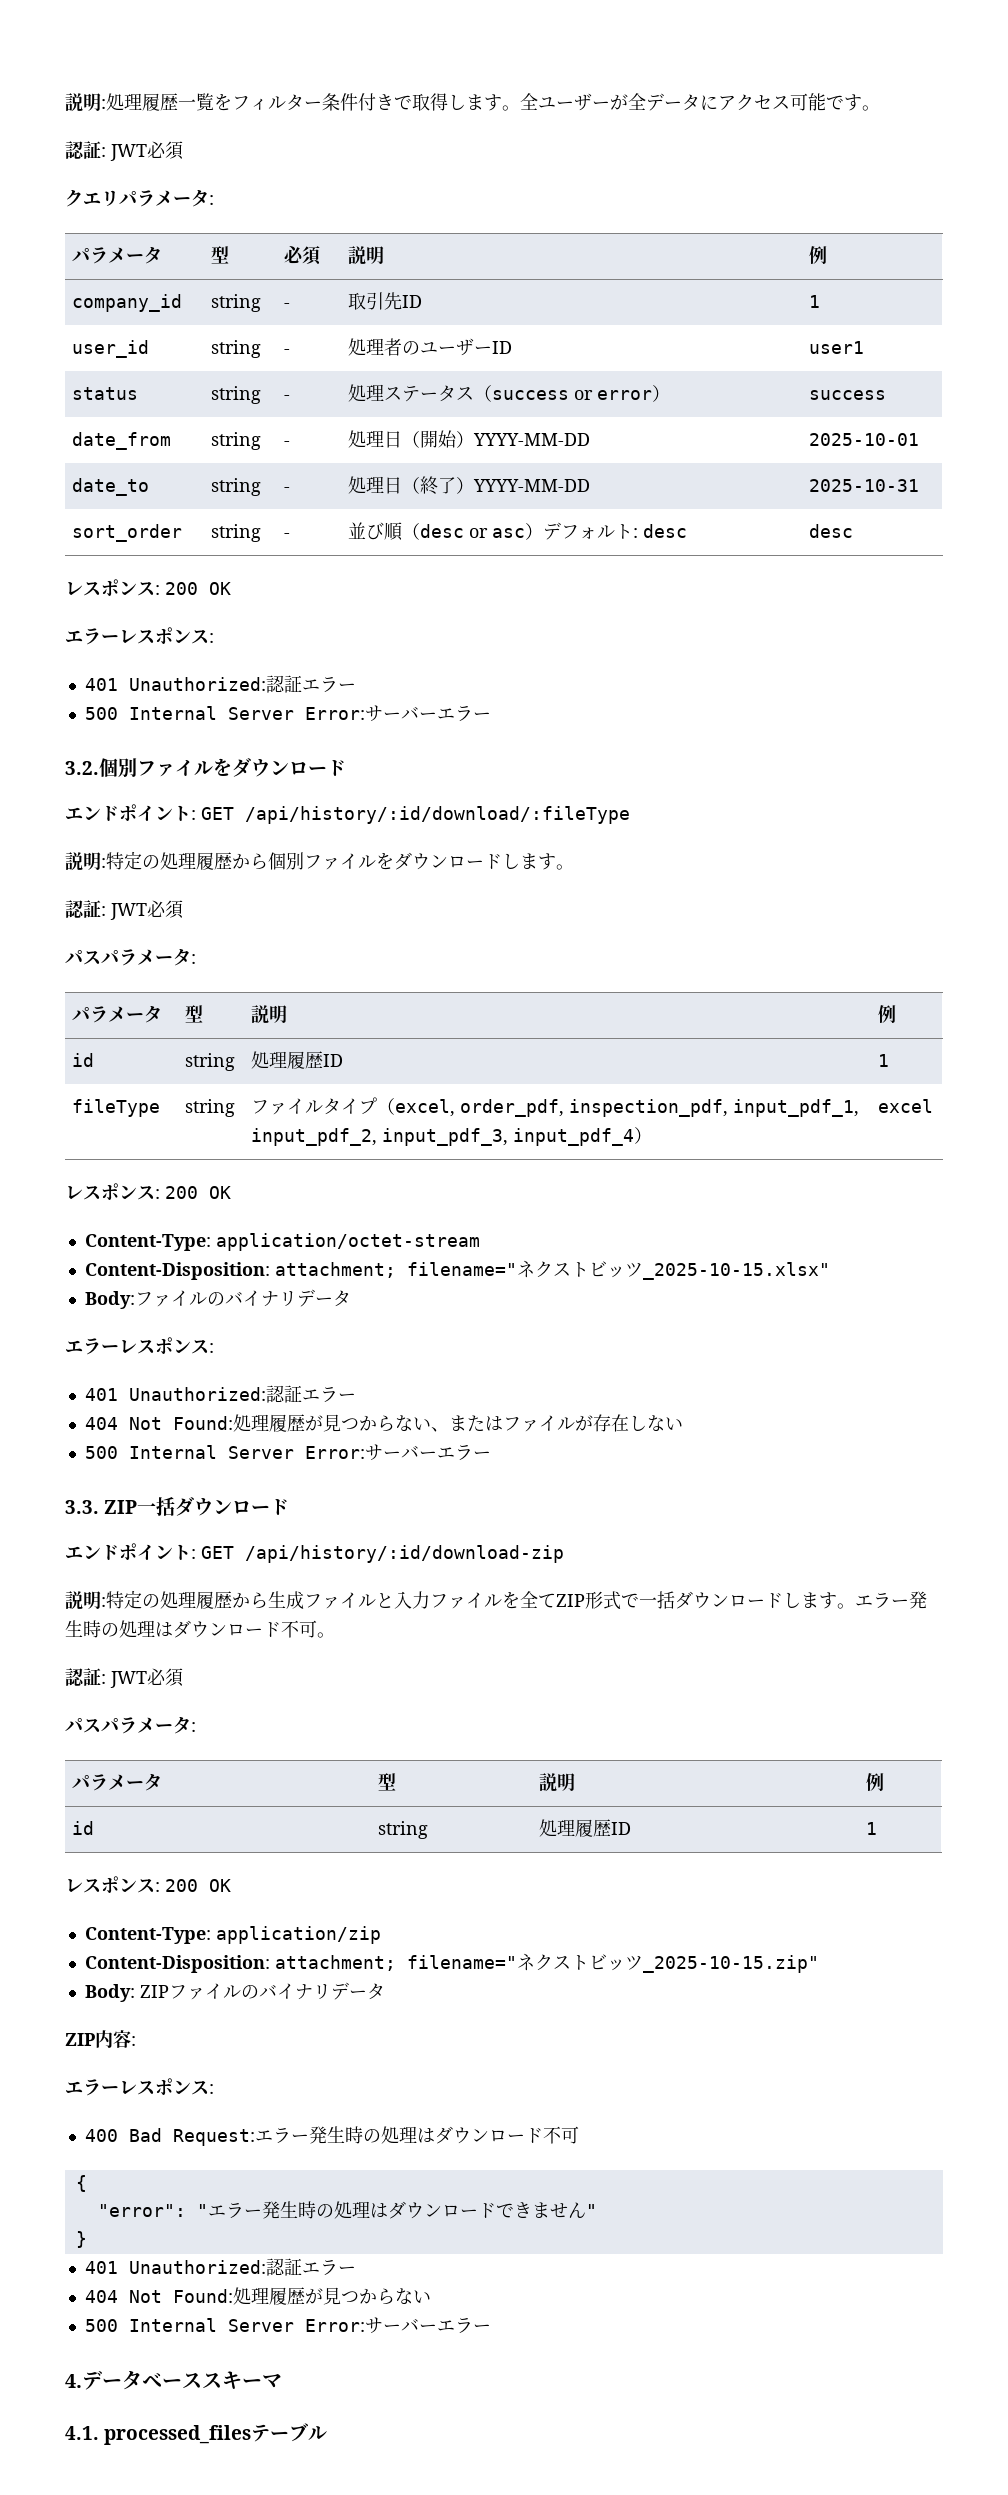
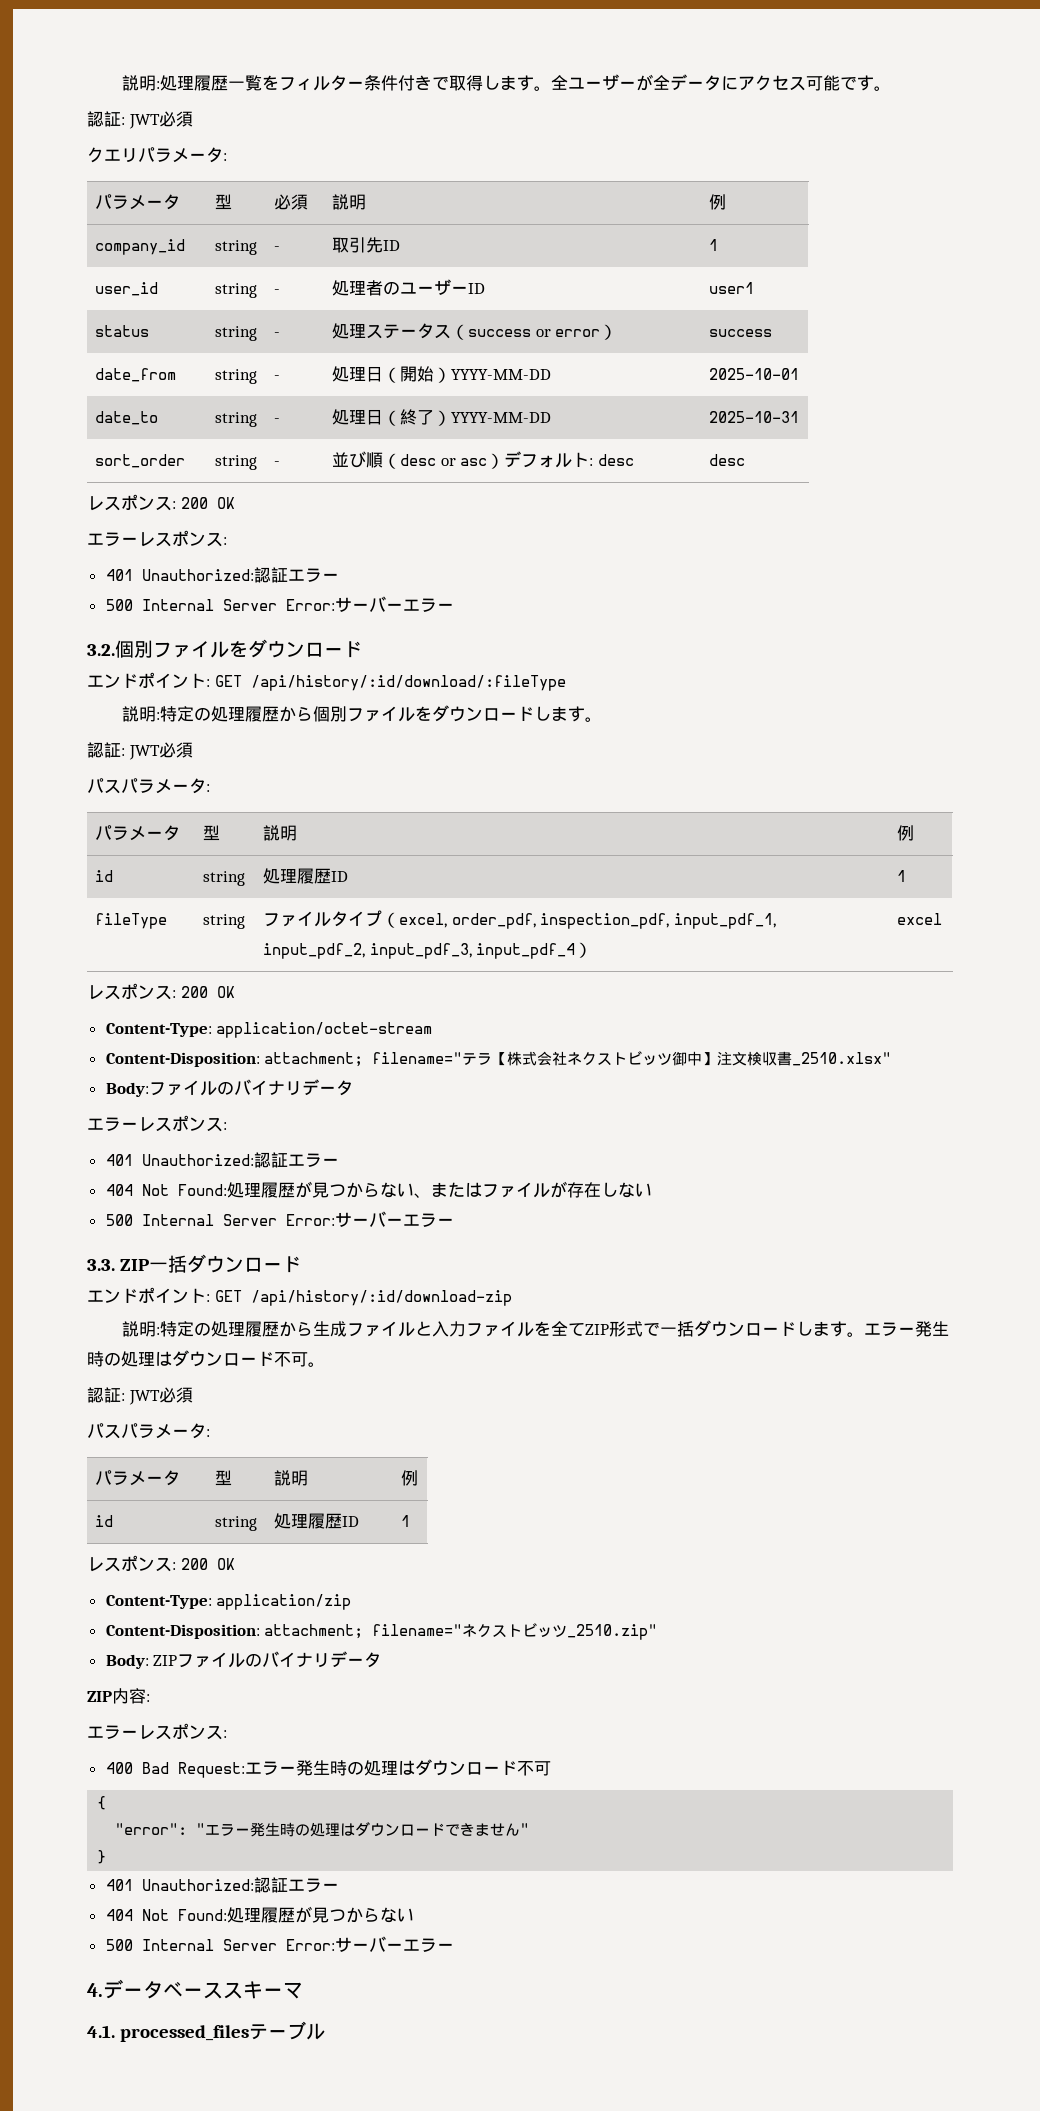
[516,1260,830,1280] ネクストビッツ_2025-10-15.xlsx" -> [462,1051,892,1066] テラ【株式会社ネクストビッツ御中】注文検収書_2510.xlsx"
[642,1955,819,1973] _2025-10-15.zip" -> [567,1624,658,1640] _2510.zip"

